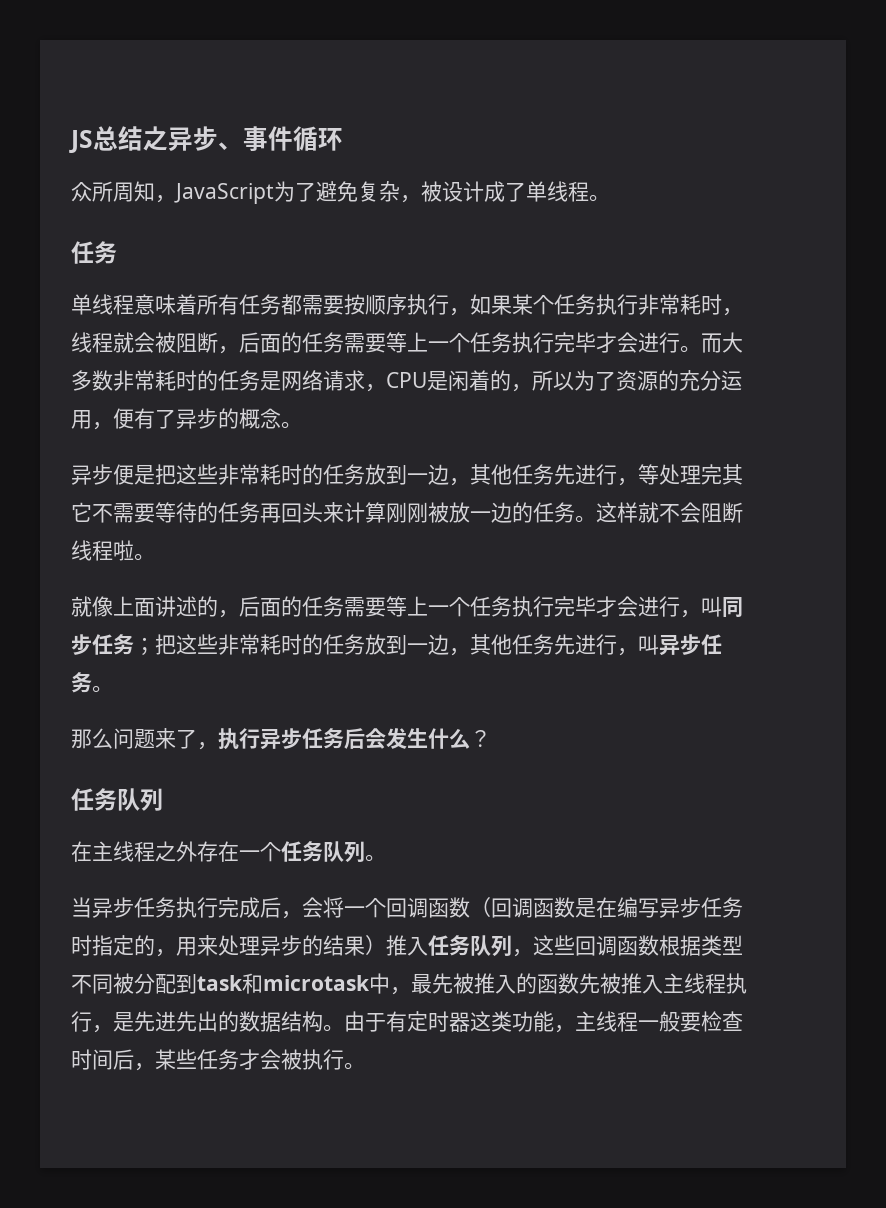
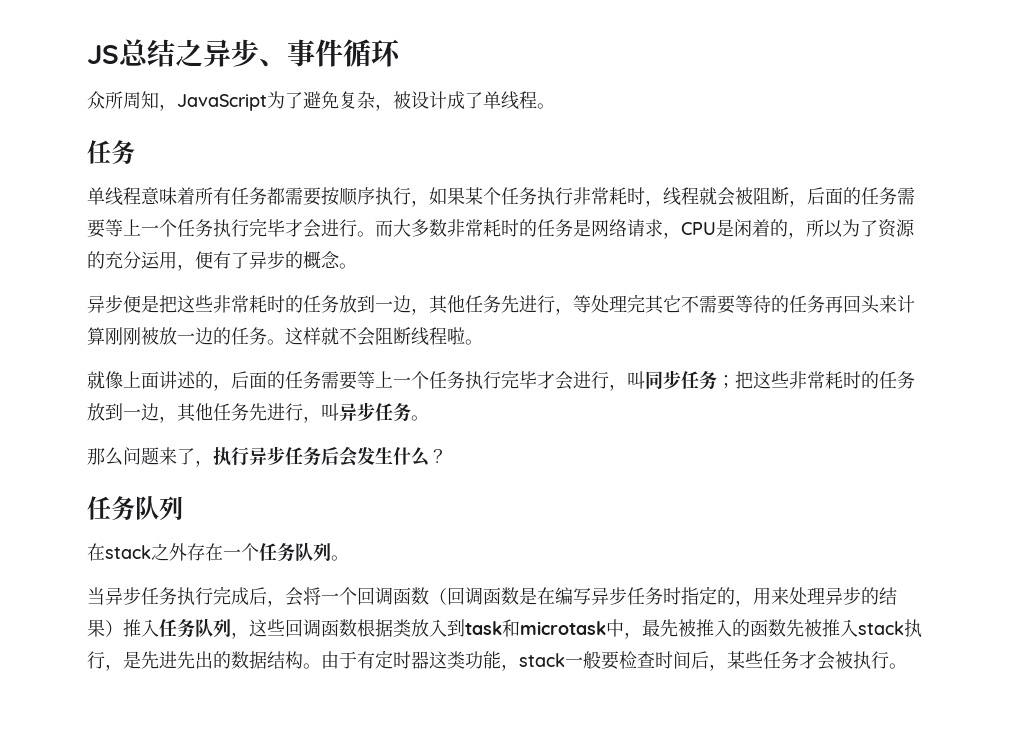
[92,841,155,862] 主线程 -> [105,545,151,559] stack
[722,935,743,955] [71,973,176,994] 型不同被分配 -> [411,619,447,637] 放入
[663,973,726,994] 主线程 -> [858,621,904,635] stack
[575,1011,638,1032] 主线程 -> [519,653,565,667] stack

